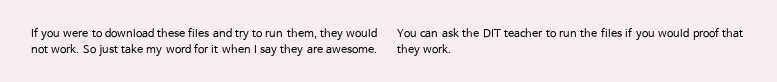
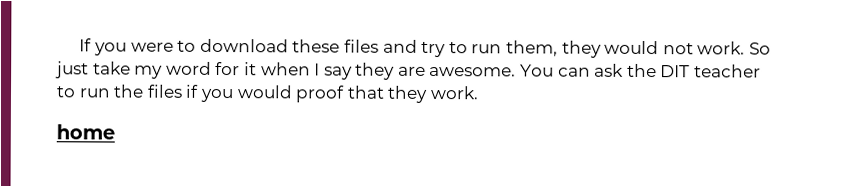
(451, 49) none -> [56,124,115,140] // home

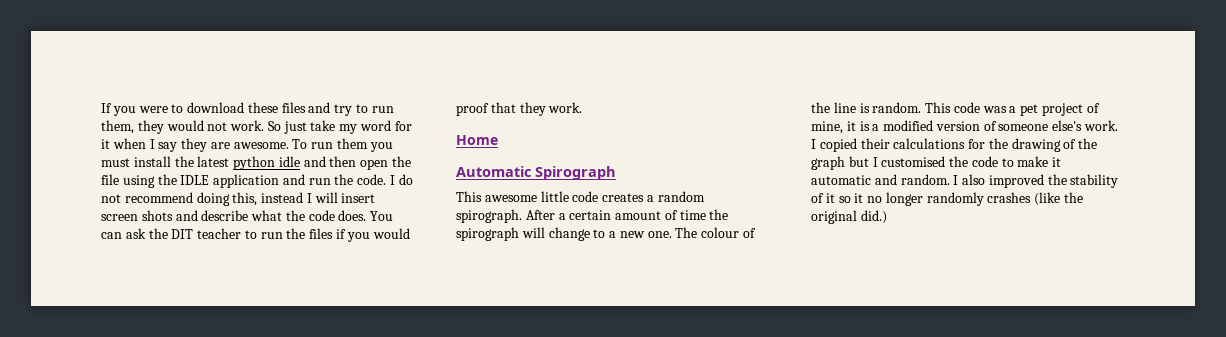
(517, 71) none -> [292,138,393,152] [101,156,412,170] [101,174,413,188] [101,192,376,206] [101,210,367,221] To run them you must install the latest python idle and then open the file using the IDLE application and run the code. I do not recommend doing this, instead I will insert screen shots and describe what the code does.
[56,124,115,140] home -> [456,135,498,145] [456,166,616,180] [456,191,705,202] [456,209,729,223] [456,227,757,241] [811,102,1100,116] [811,120,1119,134] [811,138,1098,152] [811,156,1062,170] [811,174,1119,188] [811,192,1084,206] [811,210,887,224] Home // Automatic Spirograph // This awesome little code creates a random spirograph. After a certain amount of time the spirograph will change to a new one. The colour of the line is random. This code was a pet project of mine, it is a modified version of someone else's work. I copied their calculations for the drawing of the graph but I customised the code to make it automatic and random. I also improved the stability of it so it no longer randomly crashes (like the original did.)

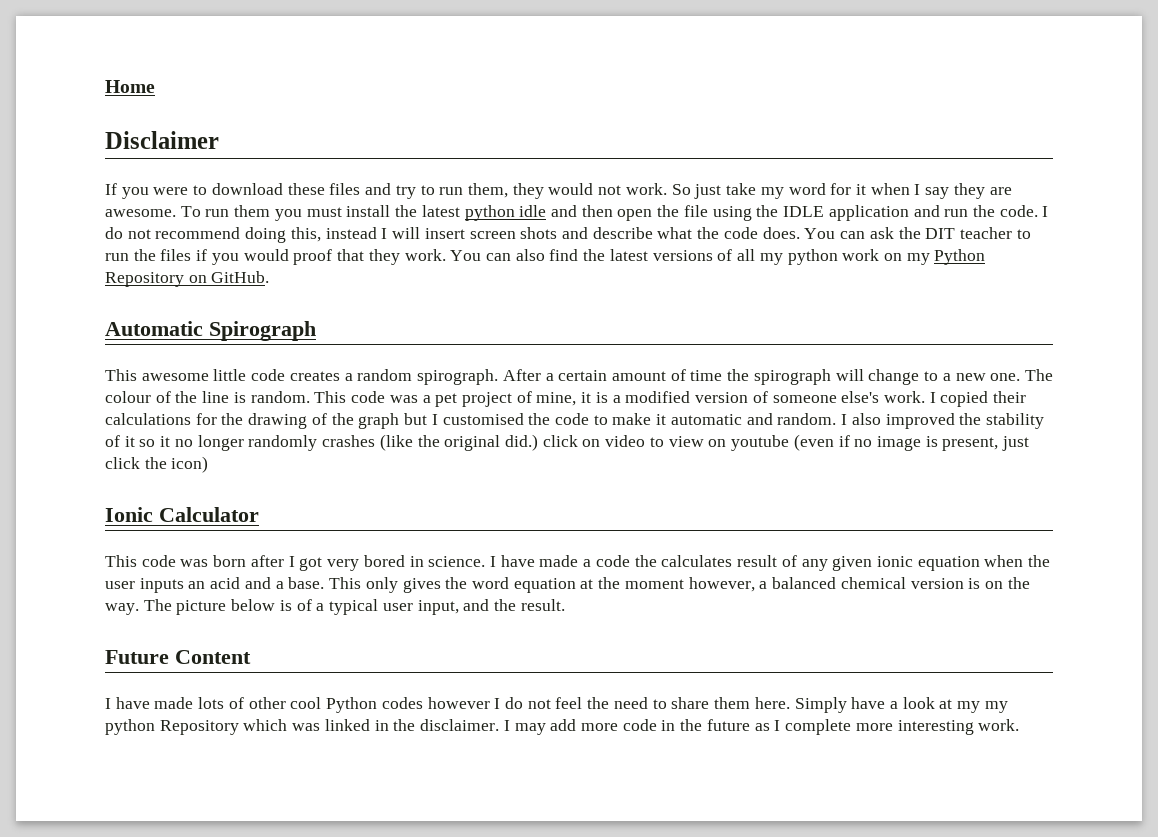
(101, 108) none -> [105,80,155,93] [105,131,219,149] Home // Disclaimer //
[456,135,498,145] // Home -> [450,249,986,265] [105,271,270,287] You can also find the latest versions of all my python work on my Python Repository on GitHub.
(887, 217) none -> [542,434,1030,451] [105,456,209,473] [105,507,259,522] [105,555,1051,571] [105,577,1030,593] [105,599,565,615] [105,650,251,664] [105,697,1008,713] [105,719,1020,735] click on video to view on youtube (even if no image is present, just click the icon) // Ionic Calculator // This code was born after I got very bored in science. I have made a code the calculates result of any given ionic equation when the user inputs an acid and a base. This only gives the word equation at the moment however, a balanced chemical version is on the way. The picture below is of a typical user input, and the result. // Future Content // I have made lots of other cool Python codes however I do not feel the need to share them here. Simply have a look at my my python Repository which was linked in the disclaimer. I may add more code in the future as I complete more interesting work.

